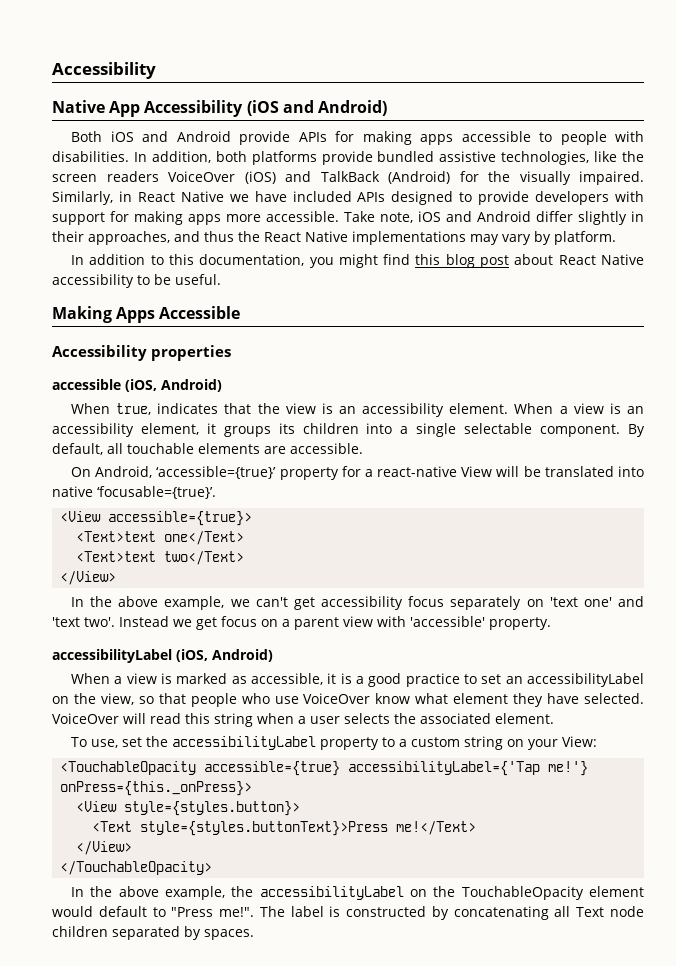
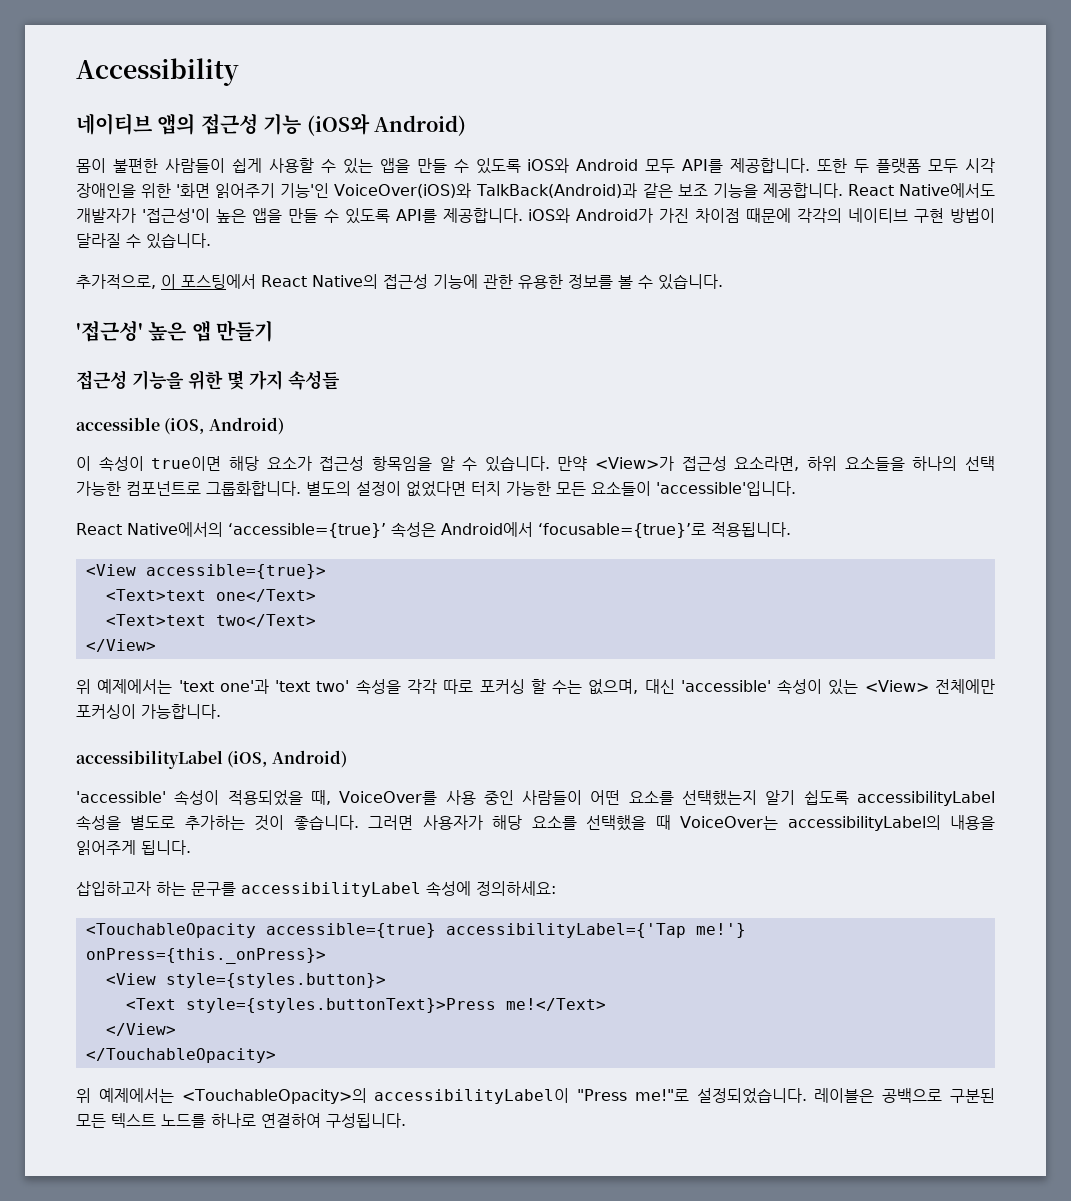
[52,100,387,117] [71,131,644,145] [52,151,644,165] [52,171,644,185] [52,191,645,205] [52,211,644,225] [52,231,616,245] [71,254,644,268] [52,274,221,288] [52,306,241,323] [52,345,231,361] [52,379,222,392] [71,403,644,417] [52,423,646,437] [52,443,363,455] [71,466,644,480] [52,486,216,499] Native App Accessibility (iOS and Android) // Both iOS and Android provide APIs for making apps accessible to people with disabilities. In addition, both platforms provide bundled assistive technologies, like the screen readers VoiceOver (iOS) and TalkBack (Android) for the visually impaired. Similarly, in React Native we have included APIs designed to provide developers with support for making apps more accessible. Take note, iOS and Android differ slightly in their approaches, and thus the React Native implementations may vary by platform. // In addition to this documentation, you might find this blog post about React Native accessibility to be useful. // Making Apps Accessible // Accessibility properties // accessible (iOS, Android) // When true, indicates that the view is an accessibility element. When a view is an accessibility element, it groups its children into a single selectable component. By default, all touchable elements are accessible. // On Android, ‘accessible={true}’ property for a react-native View will be translated into native ‘focusable={true}’. -> [76,113,466,136] [76,158,996,174] [76,183,996,198] [76,208,996,224] [76,233,211,249] [76,274,723,290] [76,320,274,342] [76,370,340,390] [76,417,284,435] [76,456,995,472] [76,481,796,497] [76,522,791,538] 네이티브 앱의 접근성 기능 (iOS와 Android) // 몸이 불편한 사람들이 쉽게 사용할 수 있는 앱을 만들 수 있도록 iOS와 Android 모두 API를 제공합니다. 또한 두 플랫폼 모두 시각 장애인을 위한 '화면 읽어주기 기능'인 VoiceOver(iOS)와 TalkBack(Android)과 같은 보조 기능을 제공합니다. React Native에서도 개발자가 '접근성'이 높은 앱을 만들 수 있도록 API를 제공합니다. iOS와 Android가 가진 차이점 때문에 각각의 네이티브 구현 방법이 달라질 수 있습니다. // 추가적으로, 이 포스팅에서 React Native의 접근성 기능에 관한 유용한 정보를 볼 수 있습니다. // '접근성' 높은 앱 만들기 // 접근성 기능을 위한 몇 가지 속성들 // accessible (iOS, Android) // 이 속성이 true이면 해당 요소가 접근성 항목임을 알 수 있습니다. 만약 <View>가 접근성 요소라면, 하위 요소들을 하나의 선택 가능한 컴포넌트로 그룹화합니다. 별도의 설정이 없었다면 터치 가능한 모든 요소들이 'accessible'입니다. // React Native에서의 ‘accessible={true}’ 속성은 Android에서 ‘focusable={true}’로 적용됩니다.
[71,596,644,610] [52,616,551,630] [52,649,273,663] [71,673,644,687] [52,693,645,707] [52,713,554,727] [71,736,598,750] In the above example, we can't get accessibility focus separately on 'text one' and 'text two'. Instead we get focus on a parent view with 'accessible' property. // accessibilityLabel (iOS, Android) // When a view is marked as accessible, it is a good practice to set an accessibilityLabel on the view, so that people who use VoiceOver know what element they have selected. VoiceOver will read this string when a user selects the associated element. // To use, set the accessibilityLabel property to a custom string on your View: -> [76,679,996,695] [76,704,221,719] [76,750,347,769] [76,790,996,806] [76,815,995,831] [76,840,191,855] [76,881,556,897] 위 예제에서는 'text one'과 'text two' 속성을 각각 따로 포커싱 할 수는 없으며, 대신 'accessible' 속성이 있는 <View> 전체에만 포커싱이 가능합니다. // accessibilityLabel (iOS, Android) // 'accessible' 속성이 적용되었을 때, VoiceOver를 사용 중인 사람들이 어떤 요소를 선택했는지 알기 쉽도록 accessibilityLabel 속성을 별도로 추가하는 것이 좋습니다. 그러면 사용자가 해당 요소를 선택했을 때 VoiceOver는 accessibilityLabel의 내용을 읽어주게 됩니다. // 삽입하고자 하는 문구를 accessibilityLabel 속성에 정의하세요:
[71,886,644,900] [52,906,644,920] [52,926,254,940] In the above example, the accessibilityLabel on the TouchableOpacity element would default to "Press me!". The label is constructed by concatenating all Text node children separated by spaces. -> [76,1088,995,1104] [76,1113,406,1128] 위 예제에서는 <TouchableOpacity>의 accessibilityLabel이 "Press me!"로 설정되었습니다. 레이블은 공백으로 구분된 모든 텍스트 노드를 하나로 연결하여 구성됩니다.

